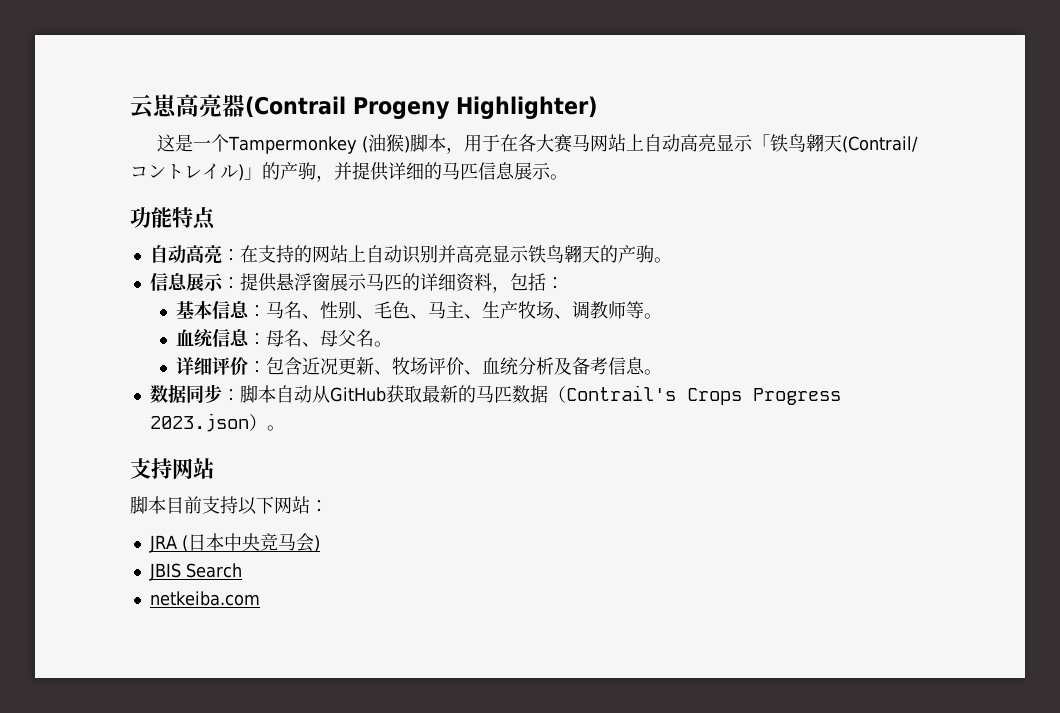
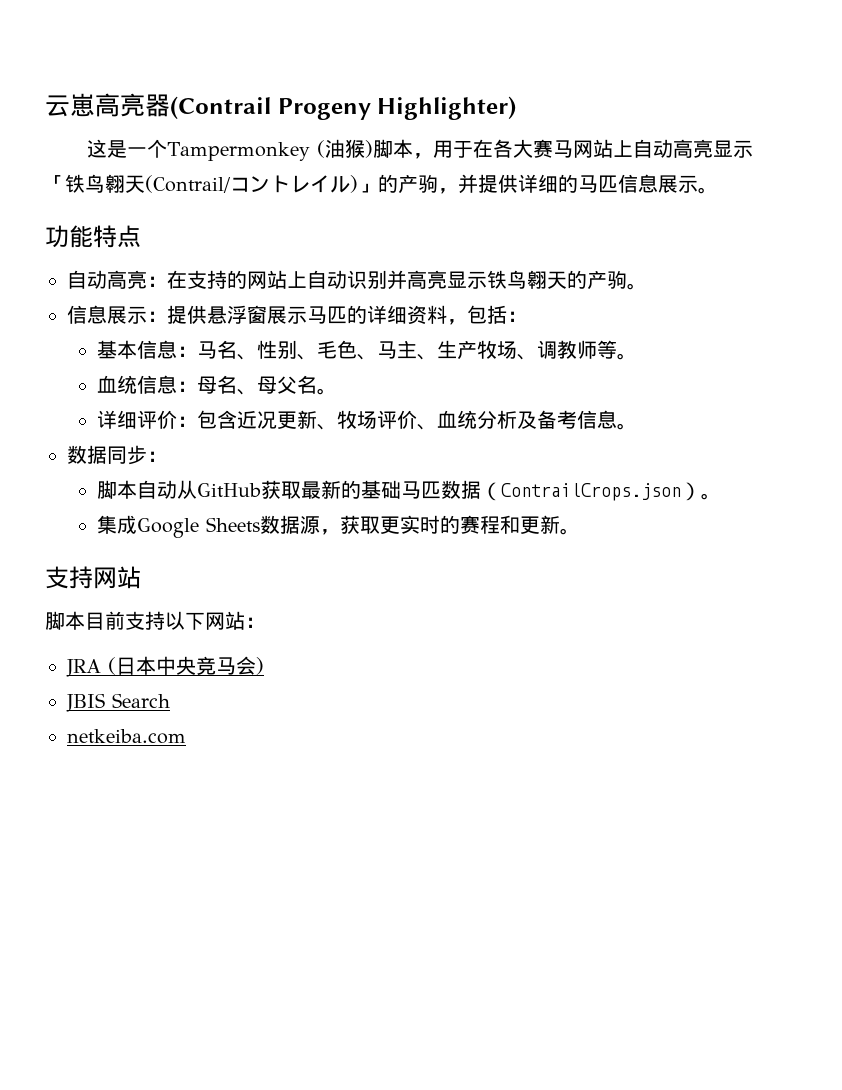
(240, 395) none -> (167, 456) //
(476, 394) none -> [360,480,401,499] 基础
[565,385,841,405] [149,413,267,432] Contrail's Crops Progress 2023.json） -> [500,482,721,501] [96,515,560,538] ContrailCrops.json）。 // 集成Google Sheets数据源，获取更实时的赛程和更新

